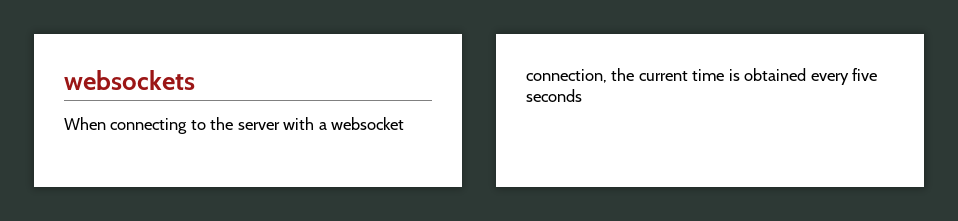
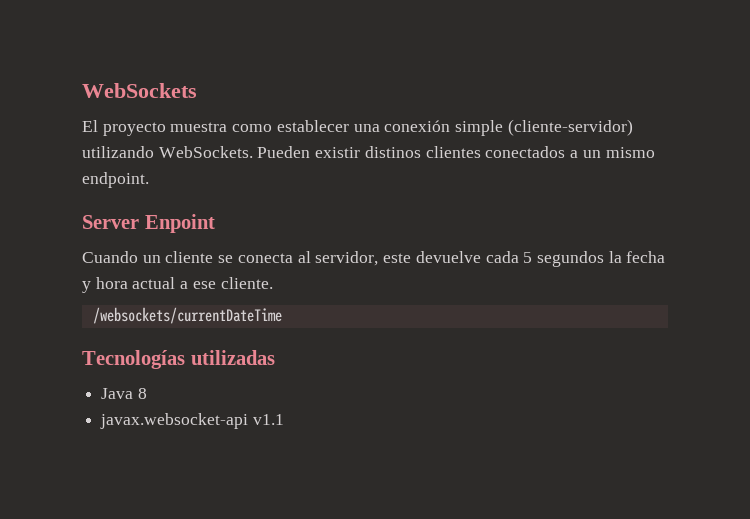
[64,70,195,90] [64,117,405,134] [526,68,878,85] [526,89,582,102] websockets // When connecting to the server with a websocket connection, the current time is obtained every five seconds -> [82,83,197,98] [82,119,633,136] [82,146,655,158] [82,172,149,188] [82,214,215,233] [82,251,666,267] [82,277,273,293] [92,307,282,324] [82,350,275,369] [101,388,147,399] [100,413,284,429] WebSockets // El proyecto muestra como establecer una conexión simple (cliente-servidor) utilizando WebSockets. Pueden existir distinos clientes conectados a un mismo endpoint. // Server Enpoint // Cuando un cliente se conecta al servidor, este devuelve cada 5 segundos la fecha y hora actual a ese cliente. // /websockets/currentDateTime // Tecnologías utilizadas // Java 8 // javax.websocket-api v1.1

